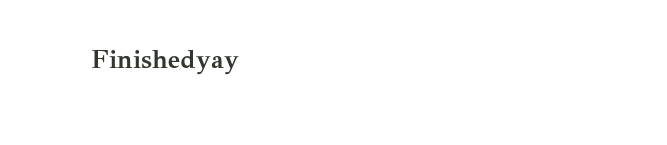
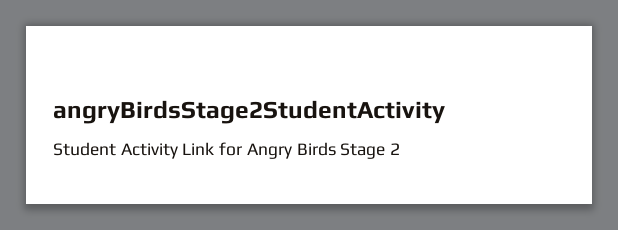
[91,50,239,75] Finishedyay -> [53,100,445,124] [53,142,401,159] angryBirdsStage2StudentActivity // Student Activity Link for Angry Birds Stage 2

